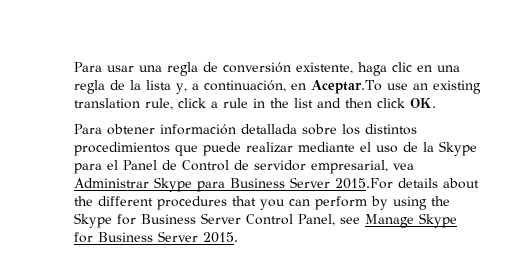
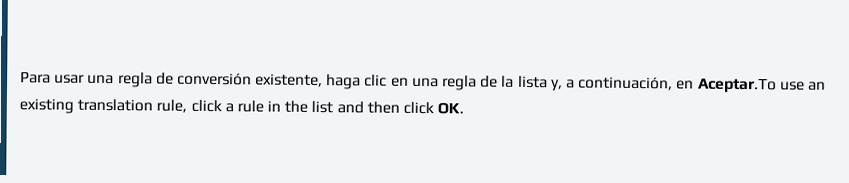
[74,124,417,135] [74,141,477,156] [74,160,414,174] [74,177,479,192] [74,196,450,210] [74,213,457,228] [74,231,238,243] // Para obtener información detallada sobre los distintos procedimientos que puede realizar mediante el uso de la Skype para el Panel de Control de servidor empresarial, vea Administrar Skype para Business Server 2015.For details about the different procedures that you can perform by using the Skype for Business Server Control Panel, see Manage Skype for Business Server 2015. -> (465, 108) none

